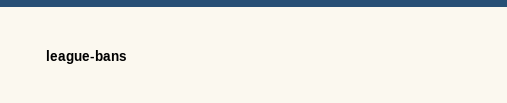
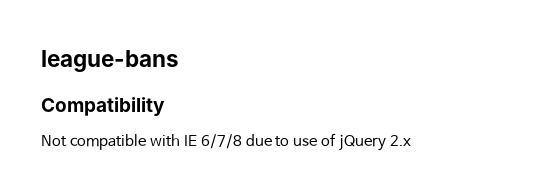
(127, 57) none -> [41,97,165,116] [41,133,412,151] // Compatibility // Not compatible with IE 6/7/8 due to use of jQuery 2.x

